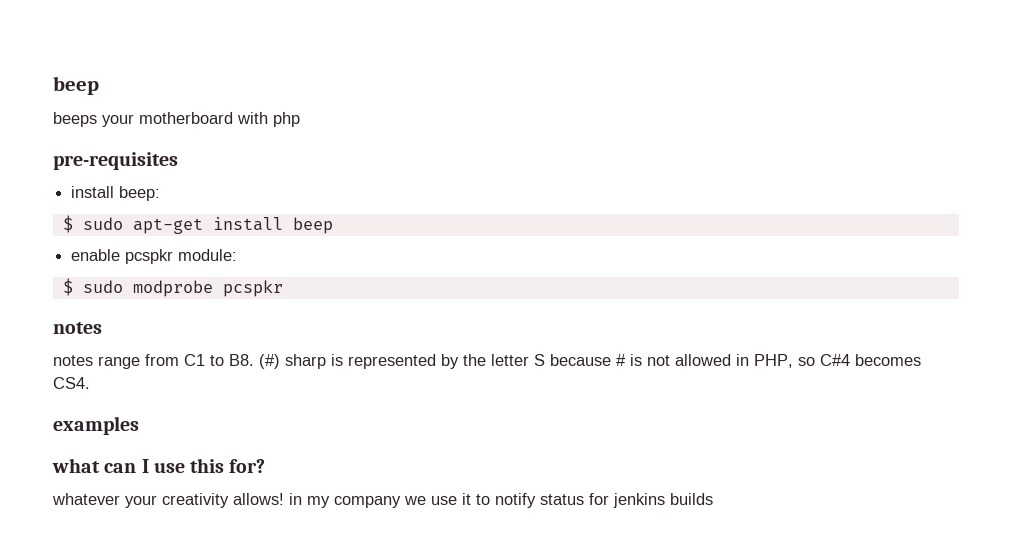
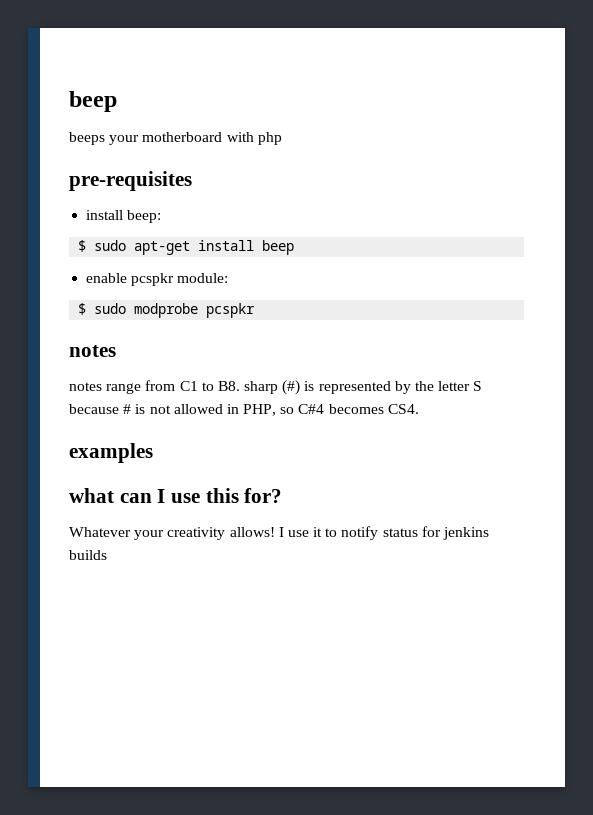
[259,354,326,369] (#) sharp -> [244,380,301,395] sharp (#)
[52,493,120,505] whatever -> [69,527,131,537] Whatever
[289,493,426,508] in my company we -> [278,527,284,537] I

